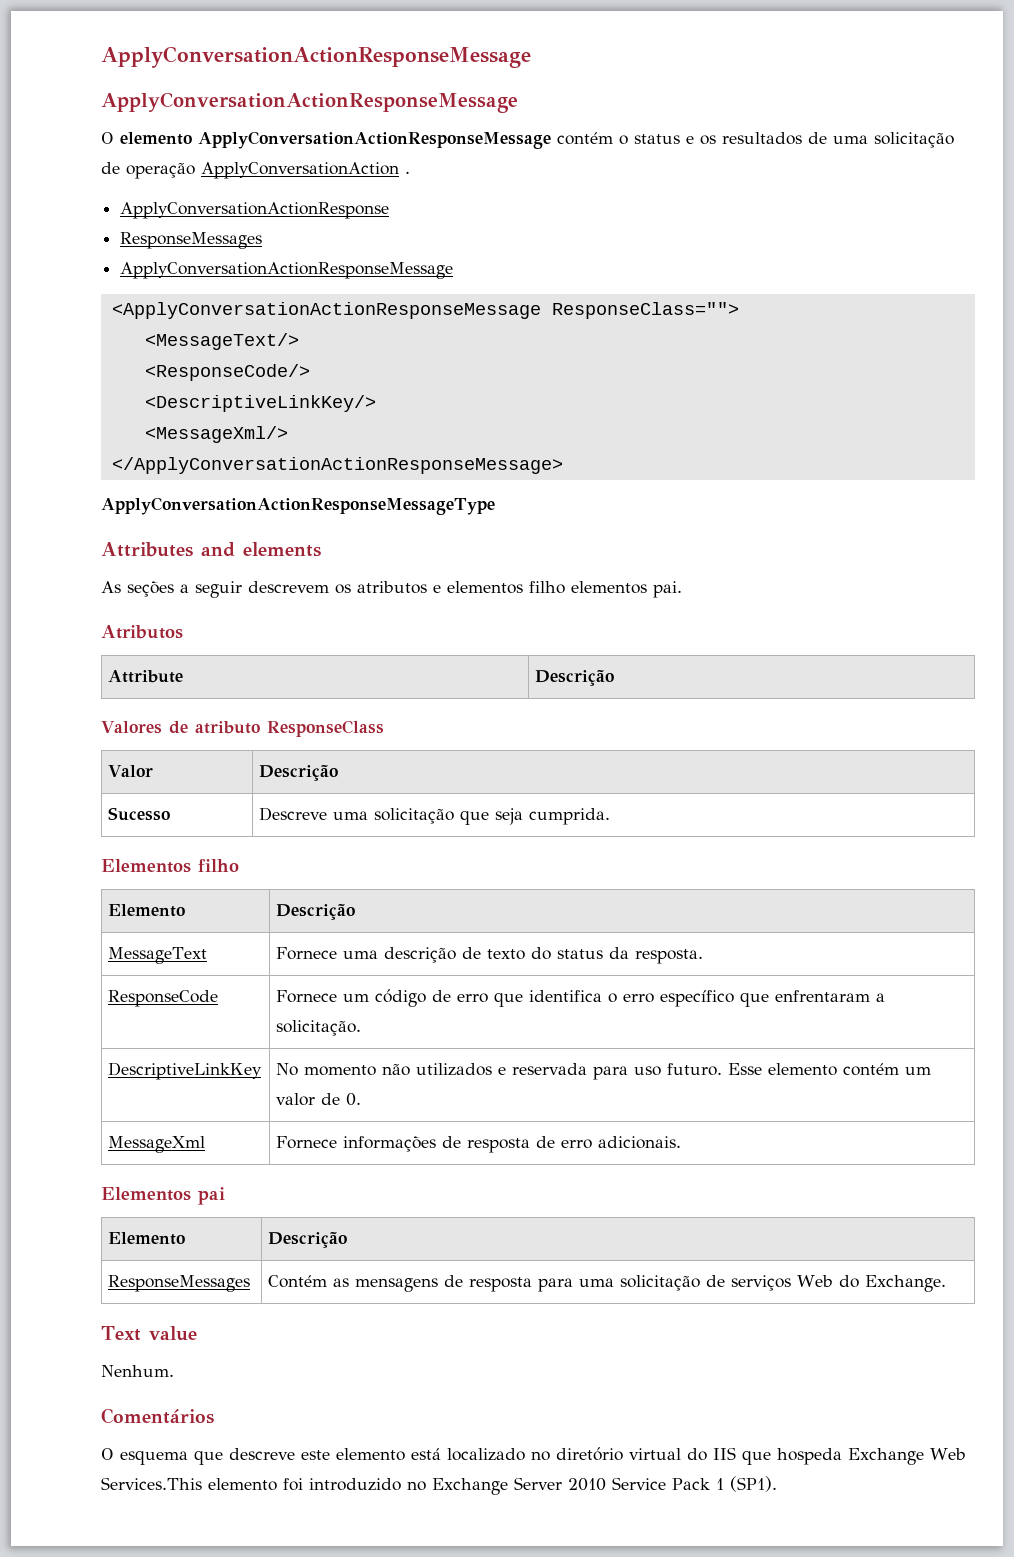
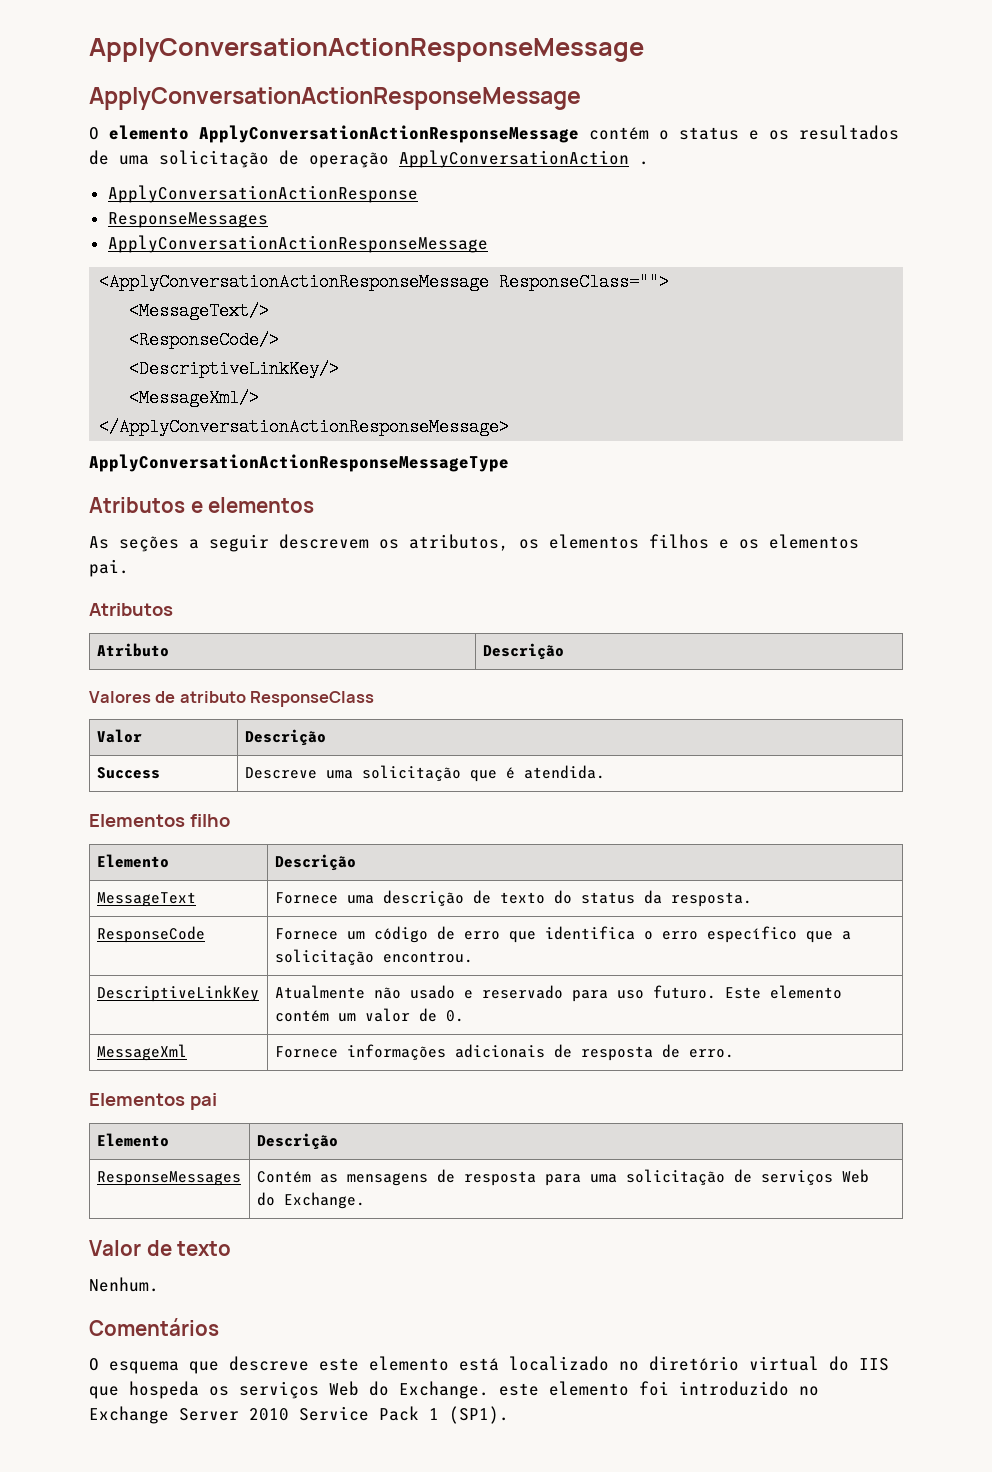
[101,542,321,557] Attributes and elements -> [89,497,315,513] Atributos e elementos
[357,581,565,594] atributos e elementos filho -> [409,534,759,551] atributos, os elementos filhos e os
[108,670,184,683] Attribute -> [96,643,169,657] Atributo
[108,807,171,821] Sucesso -> [96,767,160,779] Success
[495,808,611,825] seja cumprida. -> [505,765,605,779] é atendida.
[775,990,886,1002] [276,1020,362,1036] [108,1062,263,1080] [276,1063,588,1076] enfrentaram a solicitação. // DescriptiveLinkKey | No momento não utilizados e reservada -> [841,931,851,940] [274,949,473,966] [96,985,259,1002] [274,985,563,999] a solicitação encontrou. // DescriptiveLinkKey | Atualmente não usado e reservado
[728,1063,763,1075] Esse -> [724,987,761,999] Este
(437, 1144) none -> [454,1044,545,1058] adicionais
[561,1136,682,1149] erro adicionais. -> [688,1049,734,1058] erro.
[101,1326,197,1341] Text value -> [89,1240,232,1256] Valor de texto
[848,1448,966,1465] [101,1477,202,1490] Exchange Web Services.This -> [209,1381,539,1399] os serviços Web do Exchange. este

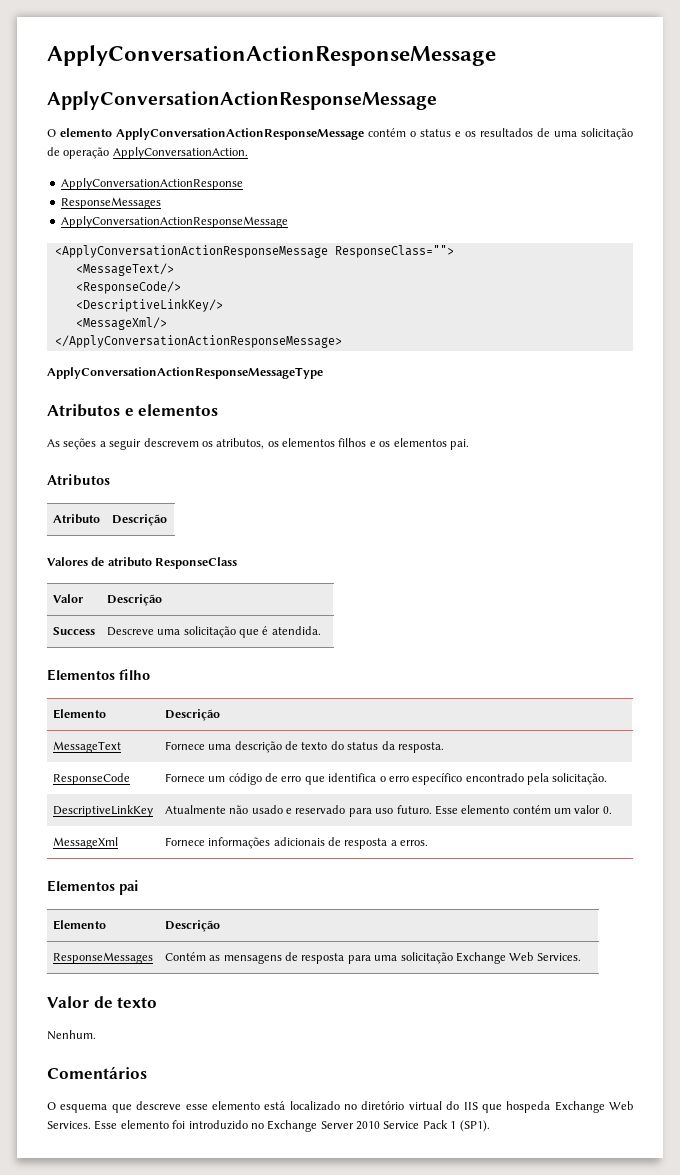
[399,150,649,168] ApplyConversationAction . -> [112,147,248,159] ApplyConversationAction.
[805,931,851,943] [274,949,473,966] que a solicitação encontrou. -> [465,773,608,785] encontrado pela solicitação.
[724,987,761,999] Este -> [434,805,458,815] Esse
[418,1008,437,1022] de -> (601, 809) none
[661,1044,734,1058] de erro. -> [390,840,429,846] a erros.
[733,1169,869,1186] [256,1192,365,1209] de serviços Web do Exchange. -> [455,952,581,964] Exchange Web Services.
[319,1358,359,1371] este -> [185,1104,208,1110] esse
[209,1381,539,1399] os serviços Web do Exchange. este -> [554,1101,633,1113] [47,1120,118,1130] Exchange Web Services. Esse

